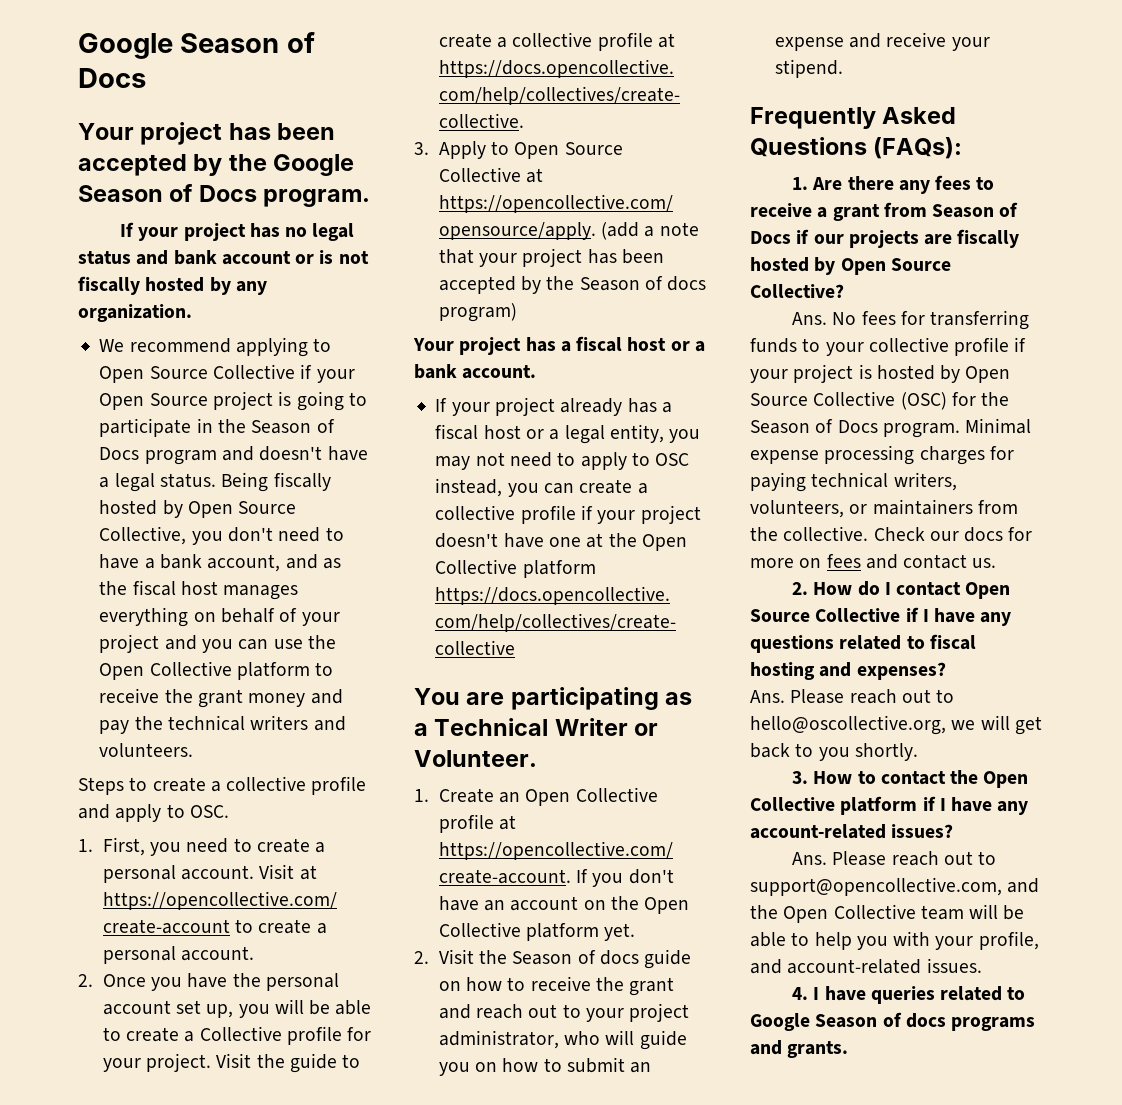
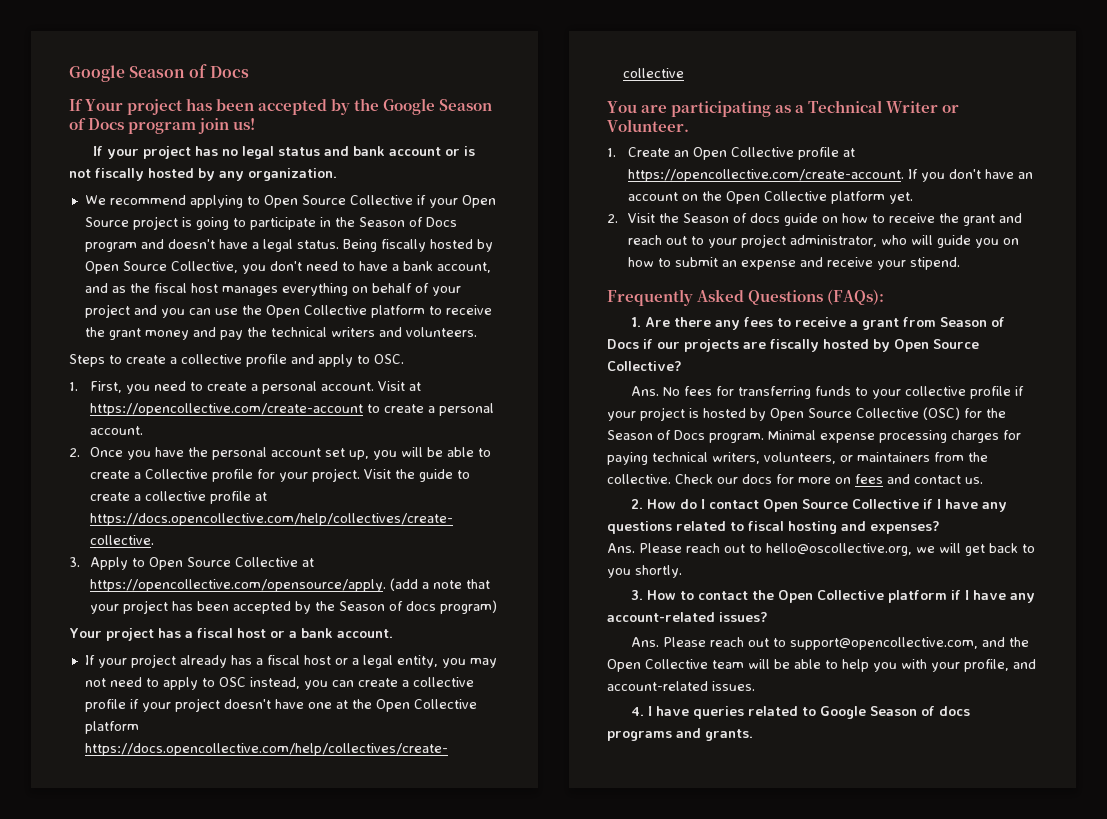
(146, 78) none -> [69,99,83,111] If
[263,189,371,207] program. -> [128,118,256,134] program join us!

